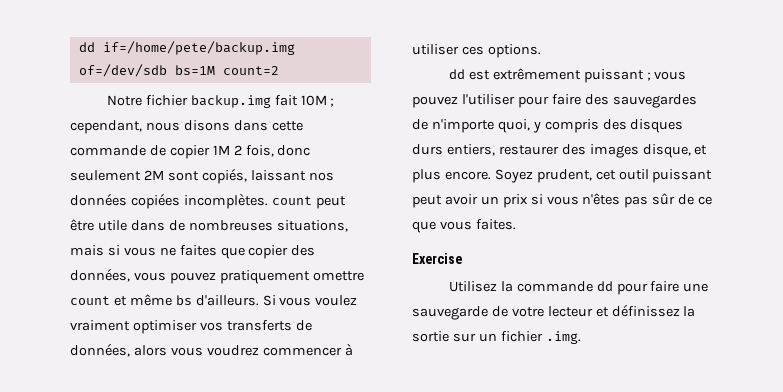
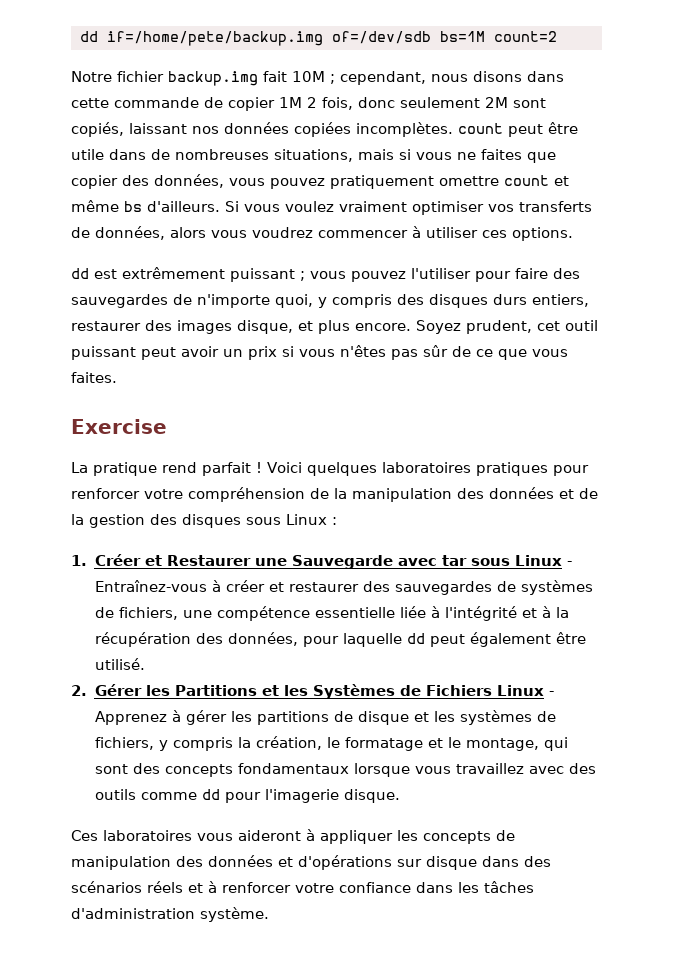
[448,281,709,295] [412,304,696,320] [412,331,581,344] Utilisez la commande dd pour faire une sauvegarde de votre lecteur et définissez la sortie sur un fichier .img. -> [71,462,589,476] [71,487,598,502] [71,514,337,528] [71,554,572,569] [94,580,593,595] [94,606,569,621] [94,632,586,647] [94,658,145,670] [71,684,554,699] [94,710,556,725] [94,736,568,751] [94,763,596,777] [94,789,400,803] [71,829,515,844] [71,855,551,870] [71,881,534,893] [71,907,269,922] La pratique rend parfait ! Voici quelques laboratoires pratiques pour renforcer votre compréhension de la manipulation des données et de la gestion des disques sous Linux : // 1. Créer et Restaurer une Sauvegarde avec tar sous Linux - Entraînez-vous à créer et restaurer des sauvegardes de systèmes de fichiers, une compétence essentielle liée à l'intégrité et à la récupération des données, pour laquelle dd peut également être utilisé. // 2. Gérer les Partitions et les Systèmes de Fichiers Linux - Apprenez à gérer les partitions de disque et les systèmes de fichiers, y compris la création, le formatage et le montage, qui sont des concepts fondamentaux lorsque vous travaillez avec des outils comme dd pour l'imagerie disque. // Ces laboratoires vous aideront à appliquer les concepts de manipulation des données et d'opérations sur disque dans des scénarios réels et à renforcer votre confiance dans les tâches d'administration système.

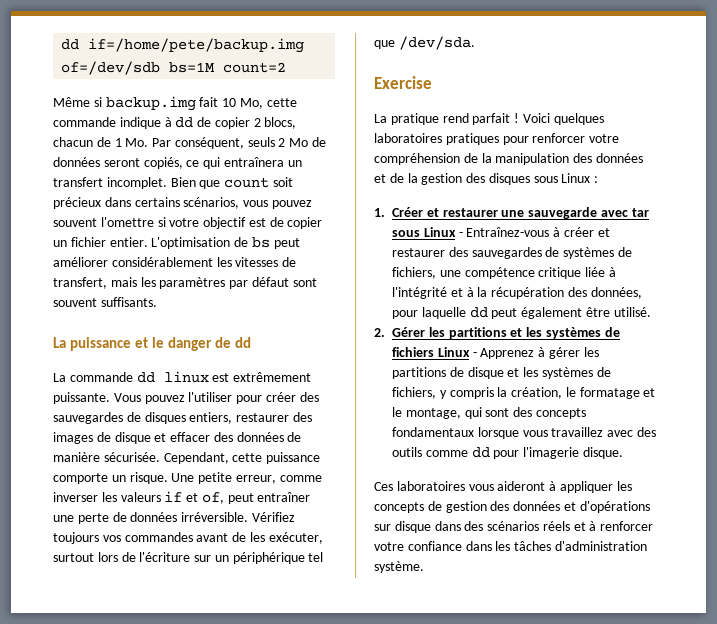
[71,71,564,86] [71,97,546,111] [71,122,578,137] [71,149,556,163] [71,174,569,189] [71,200,592,215] [71,226,573,241] [71,267,346,282] Notre fichier backup.img fait 10M ; cependant, nous disons dans cette commande de copier 1M 2 fois, donc seulement 2M sont copiés, laissant nos données copiées incomplètes. count peut être utile dans de nombreuses situations, mais si vous ne faites que copier des données, vous pouvez pratiquement omettre count et même bs d'ailleurs. Si vous voulez vraiment optimiser vos transferts de données, alors vous voudrez commencer à utiliser ces options. // dd est extrêmement puissant ; vous -> [53,96,297,111] [53,117,297,129] [53,137,327,149] [53,157,302,169] [53,177,293,189] [53,197,312,209] [53,217,323,229] [53,237,300,249] [53,257,297,267] [53,277,317,289] [53,297,157,307] [53,337,252,351] [53,371,312,383] [53,392,141,404] Même si backup.img fait 10 Mo, cette commande indique à dd de copier 2 blocs, chacun de 1 Mo. Par conséquent, seuls 2 Mo de données seront copiés, ce qui entraînera un transfert incomplet. Bien que count soit précieux dans certains scénarios, vous pouvez souvent l'omettre si votre objectif est de copier un fichier entier. L'optimisation de bs peut améliorer considérablement les vitesses de transfert, mais les paramètres par défaut sont souvent suffisants. // La puissance et le danger de dd // La commande dd linux est extrêmement puissante. Vous
[515,268,580,279] [71,294,589,308] [71,320,598,334] [71,345,568,360] [71,372,117,383] faire des sauvegardes de n'importe quoi, y compris des disques durs entiers, restaurer des images disque, et plus encore. Soyez prudent, cet outil puissant peut avoir un prix si vous n'êtes pas sûr de ce que vous faites. -> [265,392,319,402] [53,412,312,424] [53,432,302,444] [53,452,321,464] [53,472,322,484] [53,491,311,504] [53,512,295,524] [53,532,323,544] [53,552,324,564] [374,36,475,50] créer des sauvegardes de disques entiers, restaurer des images de disque et effacer des données de manière sécurisée. Cependant, cette puissance comporte un risque. Une petite erreur, comme inverser les valeurs if et of, peut entraîner une perte de données irréversible. Vérifiez toujours vos commandes avant de les exécuter, surtout lors de l'écriture sur un périphérique tel que /dev/sda.
[166,555,393,569] Restaurer une Sauvegarde -> [442,207,598,219] restaurer une sauvegarde
[314,607,395,618] essentielle -> [538,267,582,279] critique
[174,684,492,699] Partitions et les Systèmes de Fichiers -> [448,327,620,339] [392,347,434,357] partitions et les systèmes de fichiers
[71,856,171,870] manipulation -> [445,501,487,513] gestion

